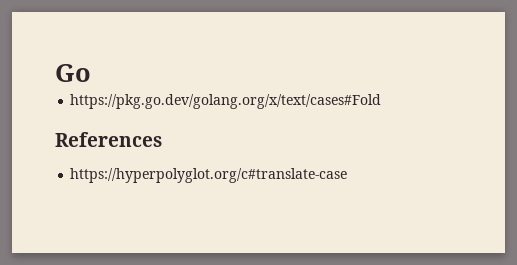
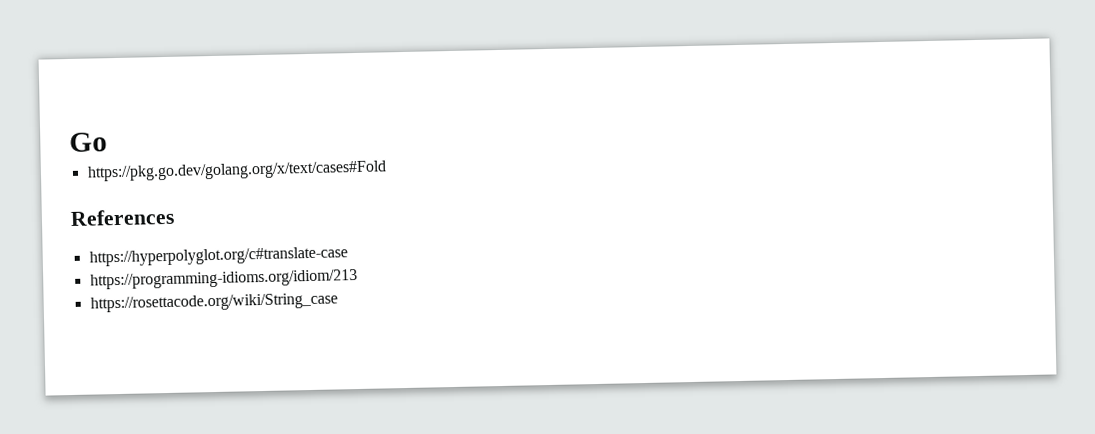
(348, 175) none -> [89,268,358,290] [89,292,338,313] // https://programming-idioms.org/idiom/213 // https://rosettacode.org/wiki/String_case

